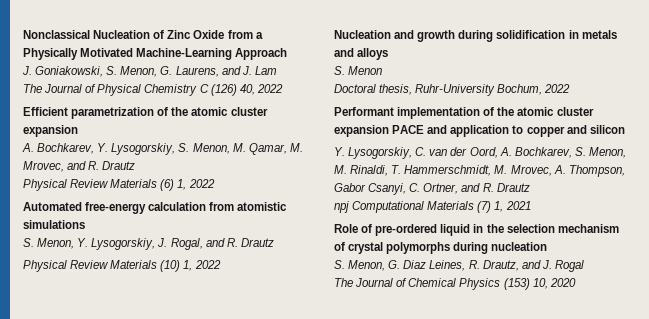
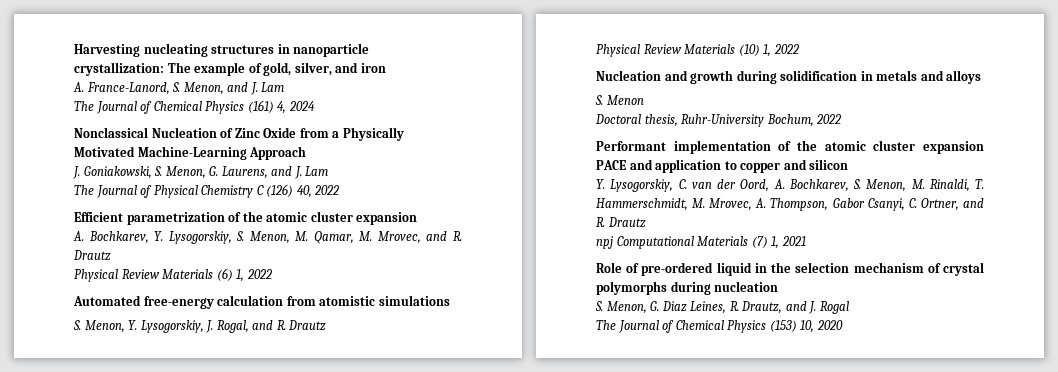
(23, 34) none -> [74,43,370,57] [74,62,386,76] [73,82,285,95] [74,100,315,114] Harvesting nucleating structures in nanoparticle crystallization: The example of gold, silver, and iron // A. France-Lanord, S. Menon, and J. Lam // The Journal of Chemical Physics (161) 4, 2024 //

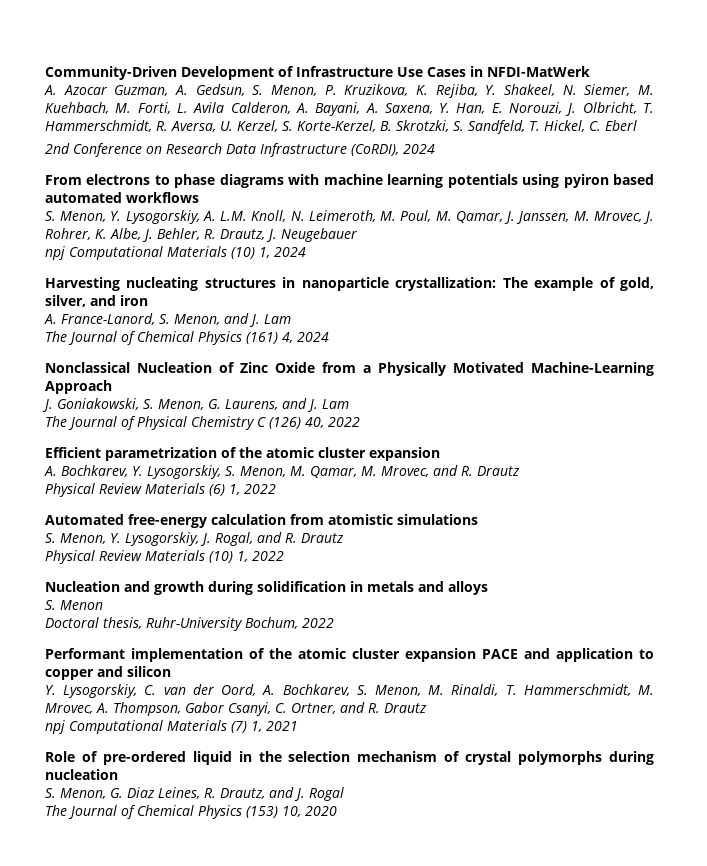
(74, 50) none -> [45,66,590,80] [44,84,654,98] [45,102,654,116] [45,120,637,134] [45,143,435,157] [45,174,654,188] [45,192,199,203] [45,210,655,224] [45,228,357,242] [45,246,306,260] Community-Driven Development of Infrastructure Use Cases in NFDI-MatWerk // A. Azocar Guzman, A. Gedsun, S. Menon, P. Kruzikova, K. Rejiba, Y. Shakeel, N. Siemer, M. Kuehbach, M. Forti, L. Avila Calderon, A. Bayani, A. Saxena, Y. Han, E. Norouzi, J. Olbricht, T. Hammerschmidt, R. Aversa, U. Kerzel, S. Korte-Kerzel, B. Skrotzki, S. Sandfeld, T. Hickel, C. Eberl // 2nd Conference on Research Data Infrastructure (CoRDI), 2024 // From electrons to phase diagrams with machine learning potentials using pyiron based automated workflows // S. Menon, Y. Lysogorskiy, A. L.M. Knoll, N. Leimeroth, M. Poul, M. Qamar, J. Janssen, M. Mrovec, J. Rohrer, K. Albe, J. Behler, R. Drautz, J. Neugebauer // npj Computational Materials (10) 1, 2024 //

